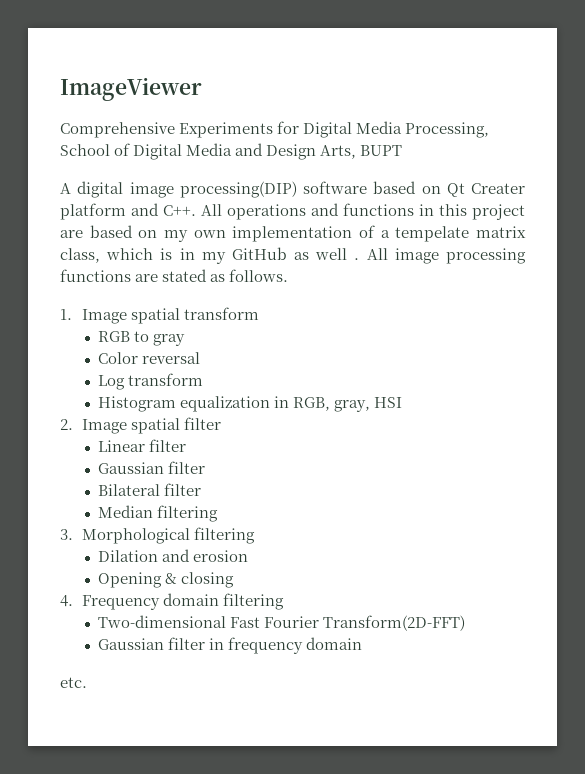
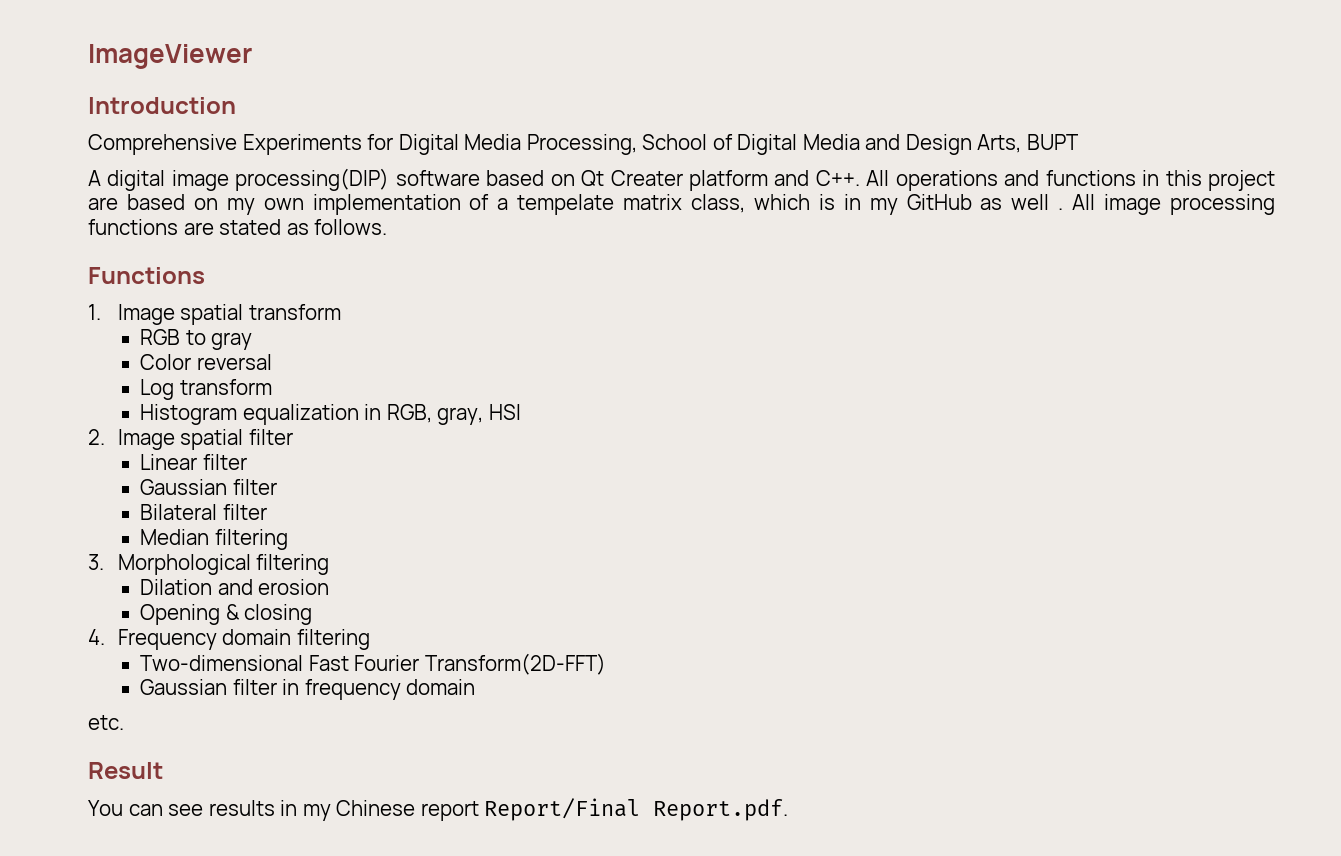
(202, 89) none -> [88,97,236,114] // Introduction
(289, 275) none -> [88,267,205,284] // Functions
(87, 682) none -> [88,762,163,779] [88,798,789,821] // Result // You can see results in my Chinese report Report/Final Report.pdf.

